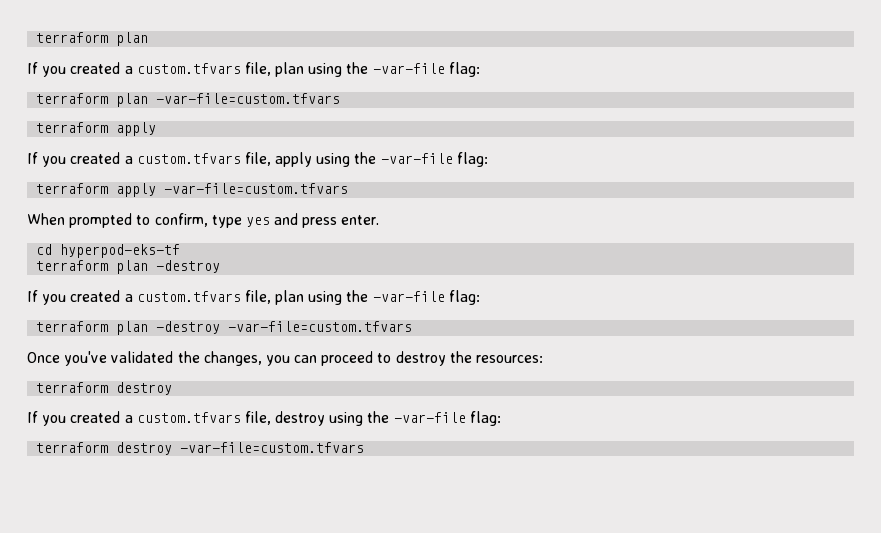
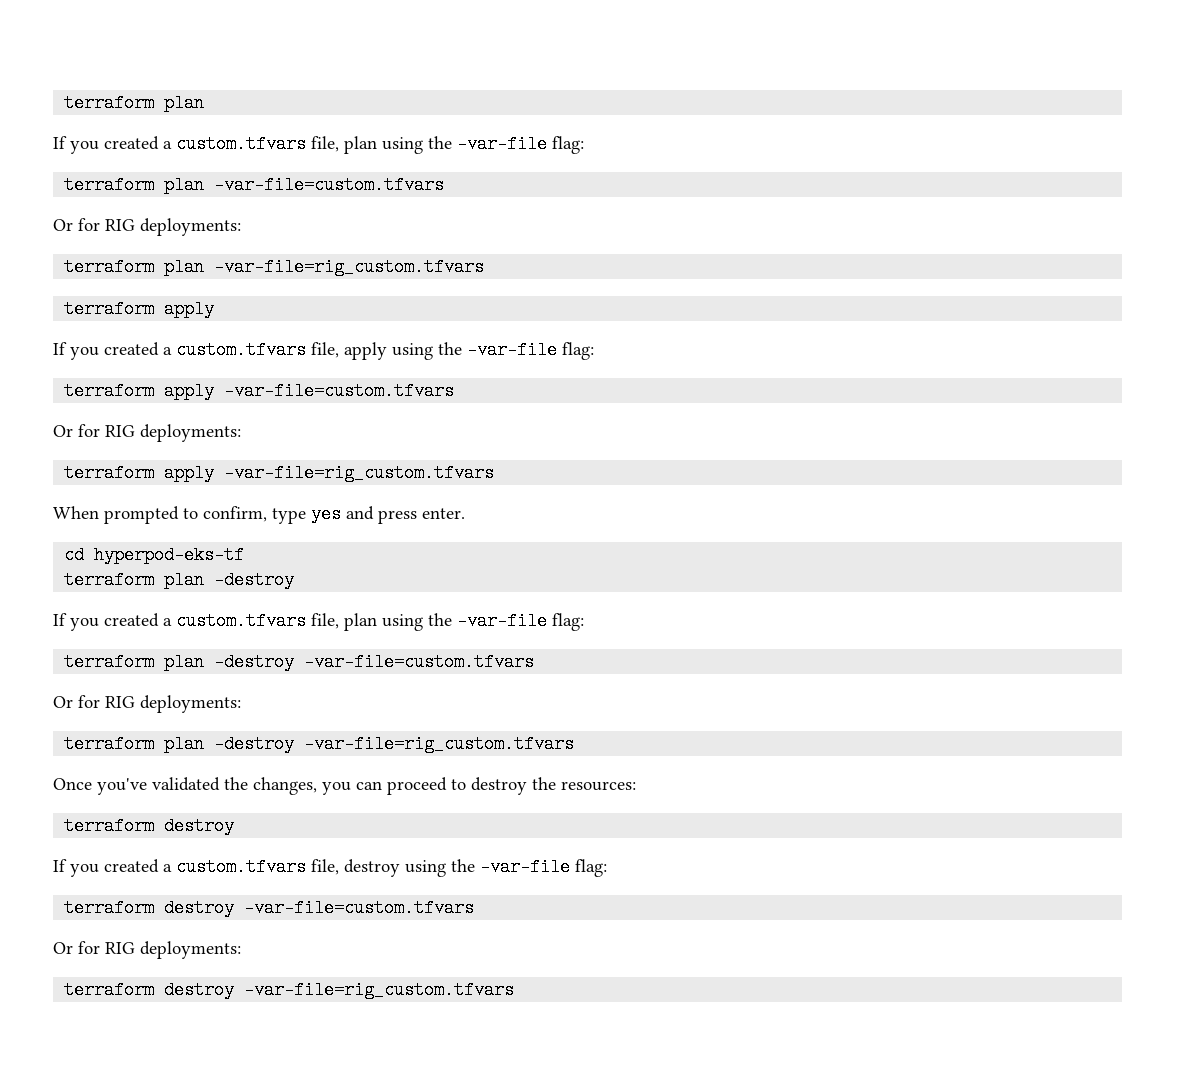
(341, 98) none -> [53,218,241,236] [64,258,485,276] // Or for RIG deployments: // terraform plan -var-file=rig_custom.tfvars
(349, 188) none -> [53,424,241,442] [64,464,495,482] // Or for RIG deployments: // terraform apply -var-file=rig_custom.tfvars
(413, 326) none -> [53,695,241,713] [64,735,575,753] // Or for RIG deployments: // terraform plan -destroy -var-file=rig_custom.tfvars
(365, 447) none -> [53,941,241,959] [64,981,515,999] // Or for RIG deployments: // terraform destroy -var-file=rig_custom.tfvars

